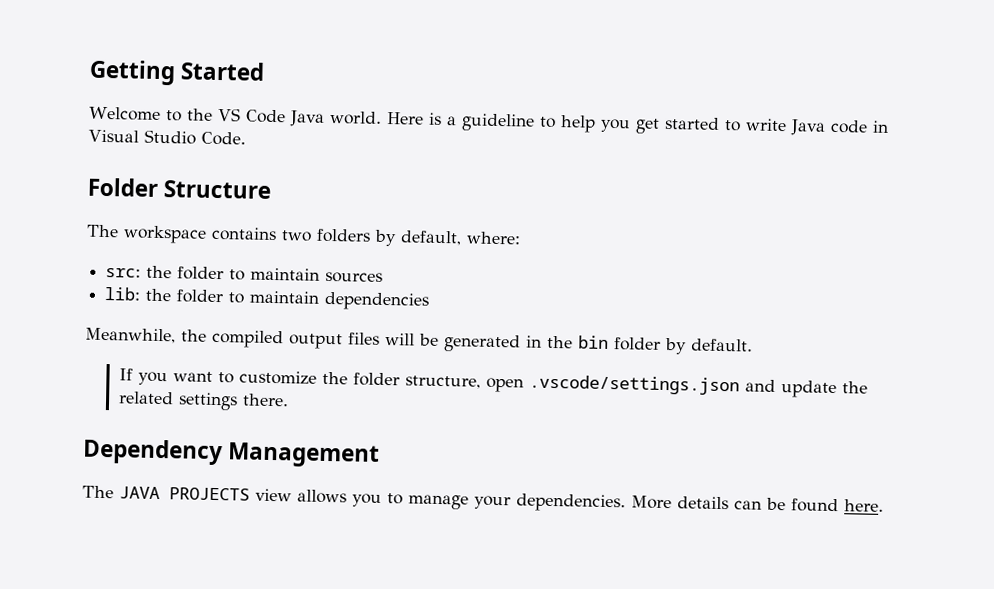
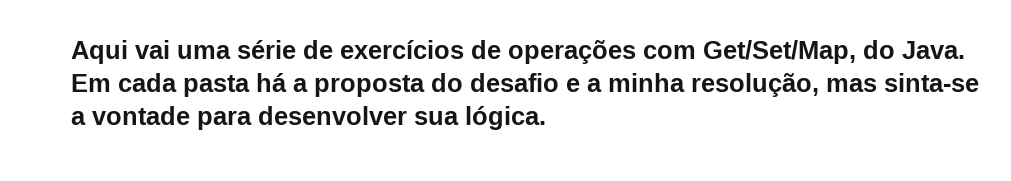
[89,59,266,86] [89,106,889,136] [88,129,246,146] [87,177,272,199] [86,224,521,247] [105,265,384,283] [104,287,431,311] [85,327,753,355] [118,368,868,399] [118,391,289,411] [82,438,381,468] [82,485,884,513] Getting Started // Welcome to the VS Code Java world. Here is a guideline to help you get started to write Java code in Visual Studio Code. // Folder Structure // The workspace contains two folders by default, where: // src: the folder to maintain sources // lib: the folder to maintain dependencies // Meanwhile, the compiled output files will be generated in the bin folder by default. // If you want to customize the folder structure, open .vscode/settings.json and update the related settings there. // Dependency Management // The JAVA PROJECTS view allows you to manage your dependencies. More details can be found here. -> [71,40,965,64] [71,73,979,97] [71,106,546,130] Aqui vai uma série de exercícios de operações com Get/Set/Map, do Java. Em cada pasta há a proposta do desafio e a minha resolução, mas sinta-se a vontade para desenvolver sua lógica.

